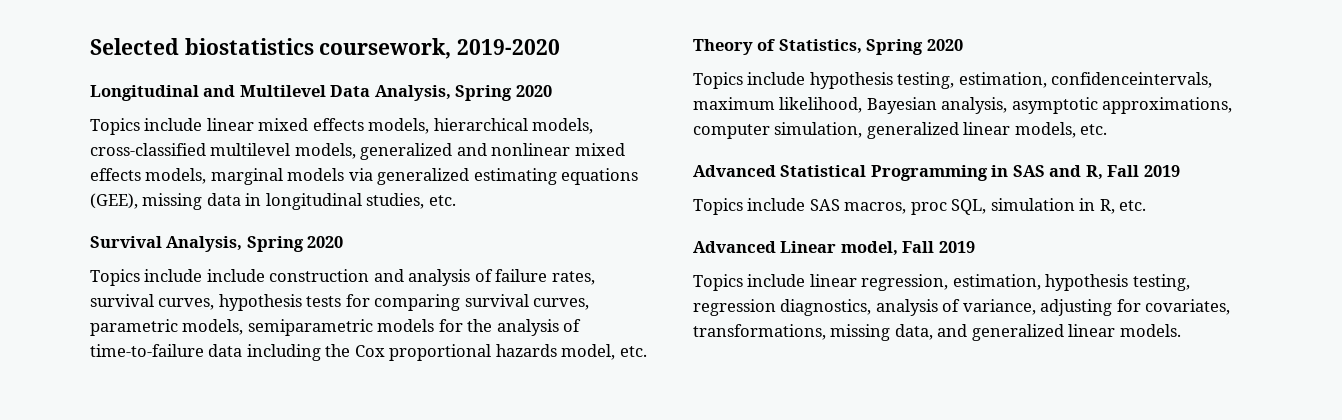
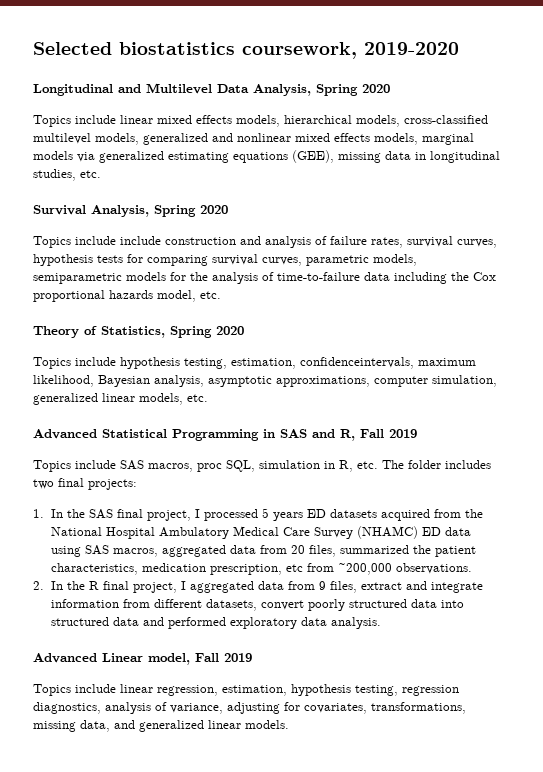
(1147, 205) none -> [382,460,491,469] [33,478,137,490] [33,508,483,521] [50,526,471,539] [50,545,476,557] [50,563,472,575] [33,581,483,593] [50,599,464,611] [50,617,381,629] The folder includes two final projects: // 1. In the SAS final project, I processed 5 years ED datasets acquired from the National Hospital Ambulatory Medical Care Survey (NHAMC) ED data using SAS macros, aggregated data from 20 files, summarized the patient characteristics, medication prescription, etc from ~200,000 observations. // 2. In the R final project, I aggregated data from 9 files, extract and integrate information from different datasets, convert poorly structured data into structured data and performed exploratory data analysis.

